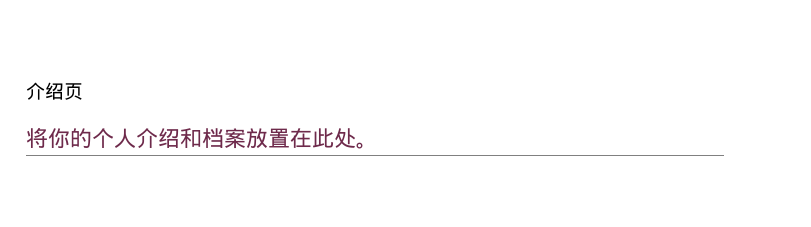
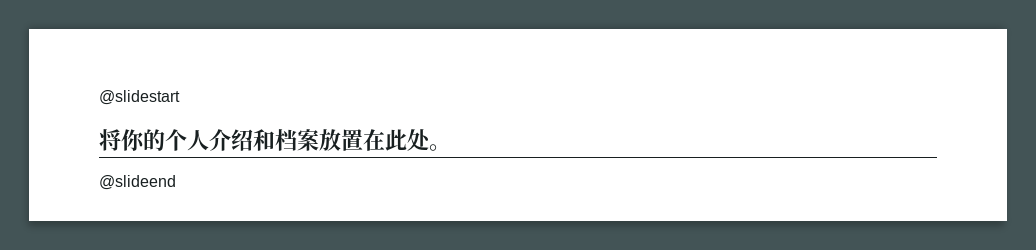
[26,82,83,100] 介绍页 -> [99,90,180,105] @slidestart
(378, 145) none -> [99,175,176,190] // @slideend

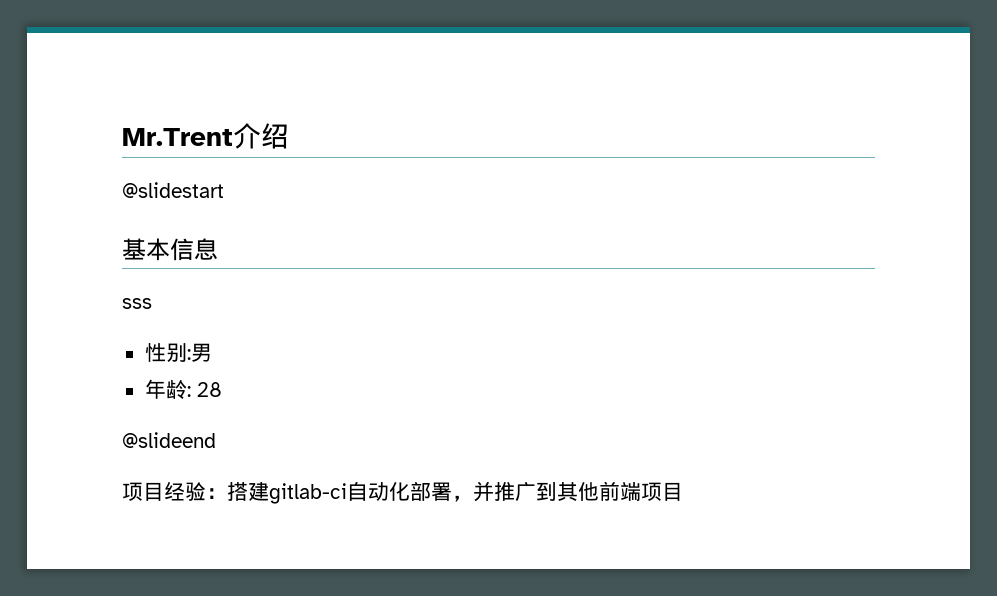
(99, 97) none -> [122,123,289,149] Mr.Trent介绍 //
[99,129,451,151] [99,175,176,190] 将你的个人介绍和档案放置在此处。 // @slideend -> [122,238,218,261] [122,298,152,309] [144,343,212,362] [144,379,222,399] [122,432,216,448] [122,481,683,504] 基本信息 // sss // 性别:男 // 年龄: 28 // @slideend // 项目经验：搭建gitlab-ci自动化部署，并推广到其他前端项目

